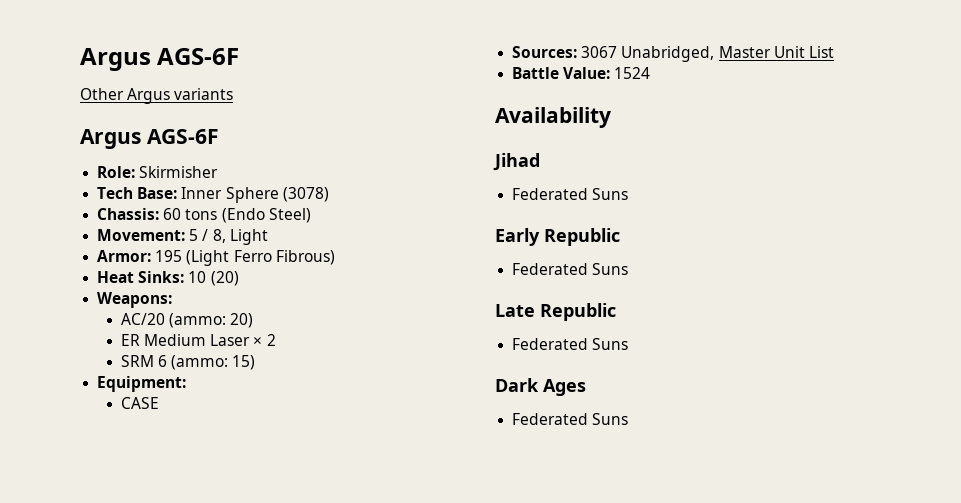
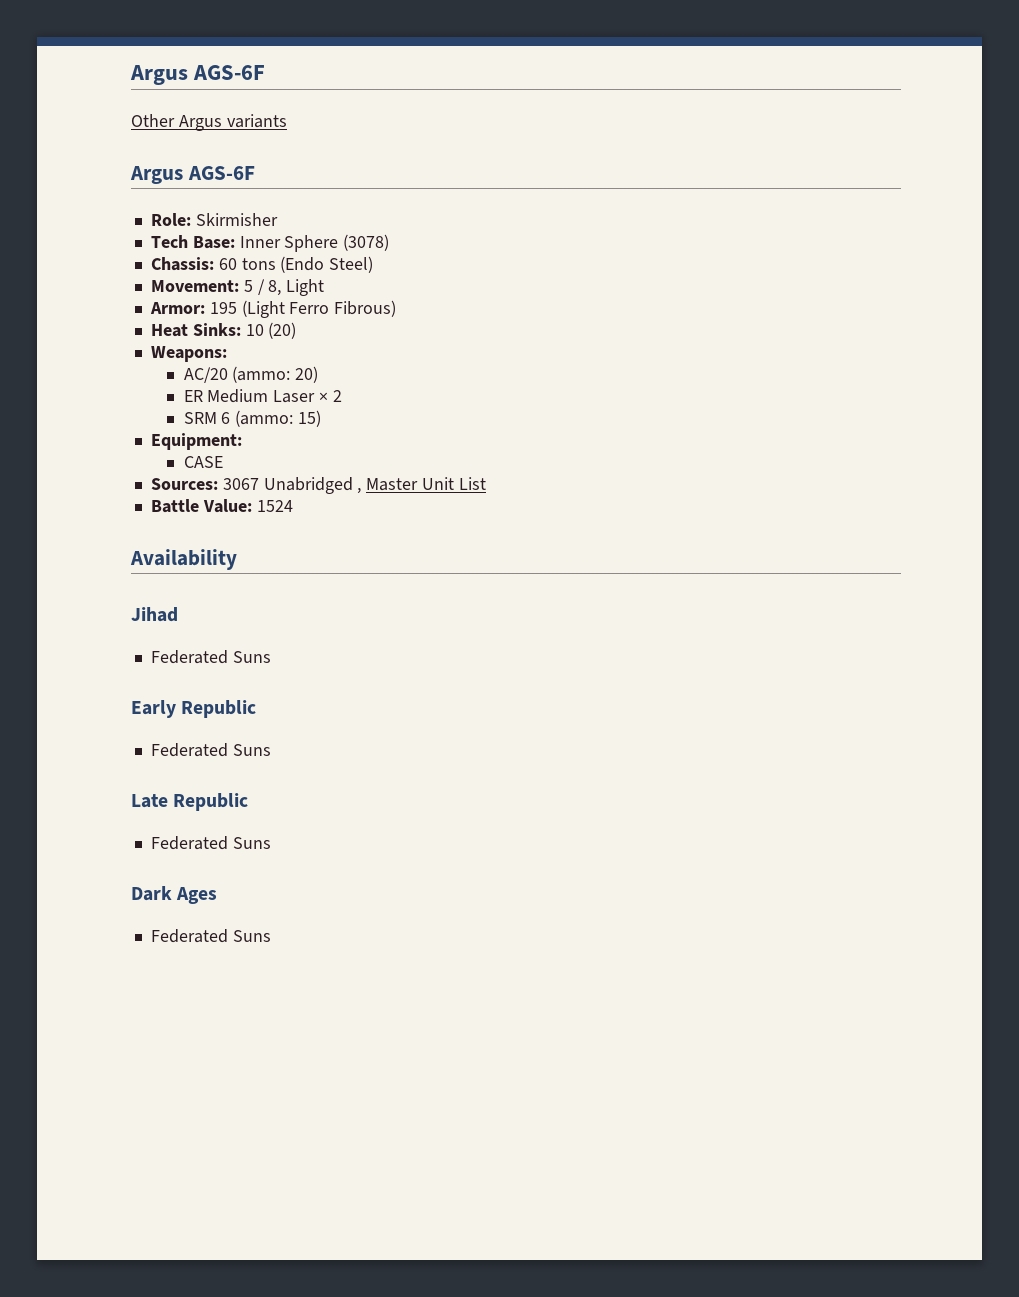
[621,46,715,62] Unabridged, -> [263,477,362,494] Unabridged ,

